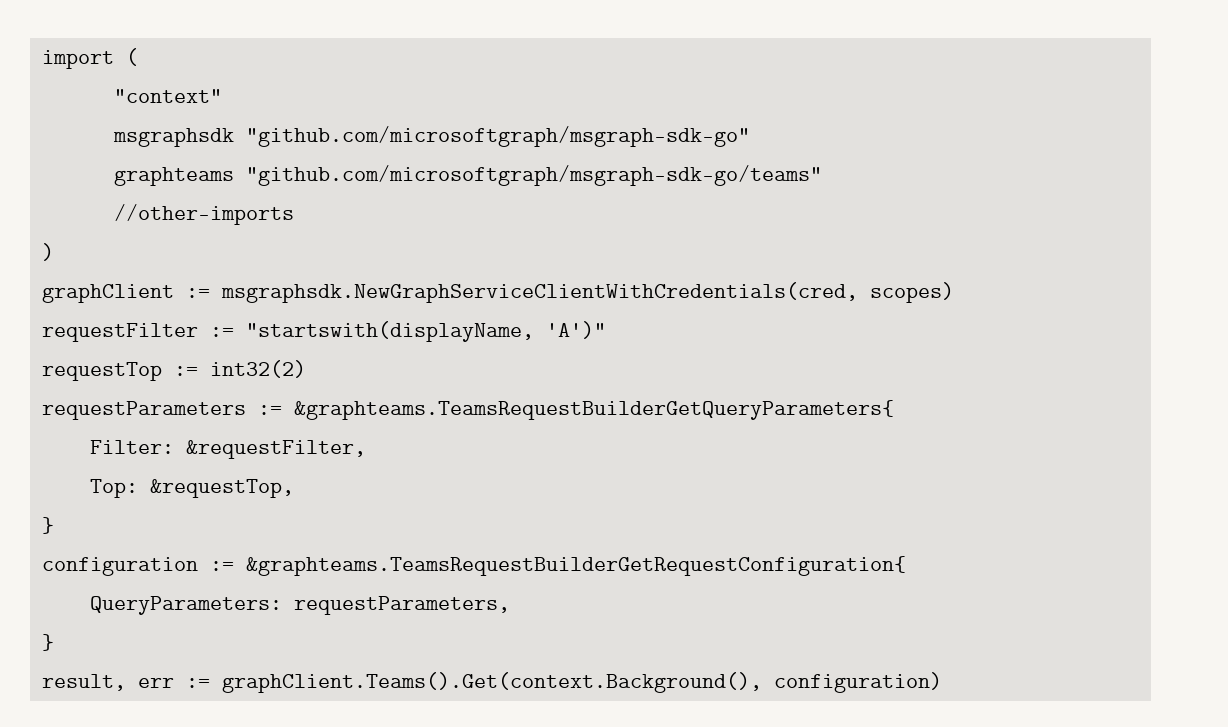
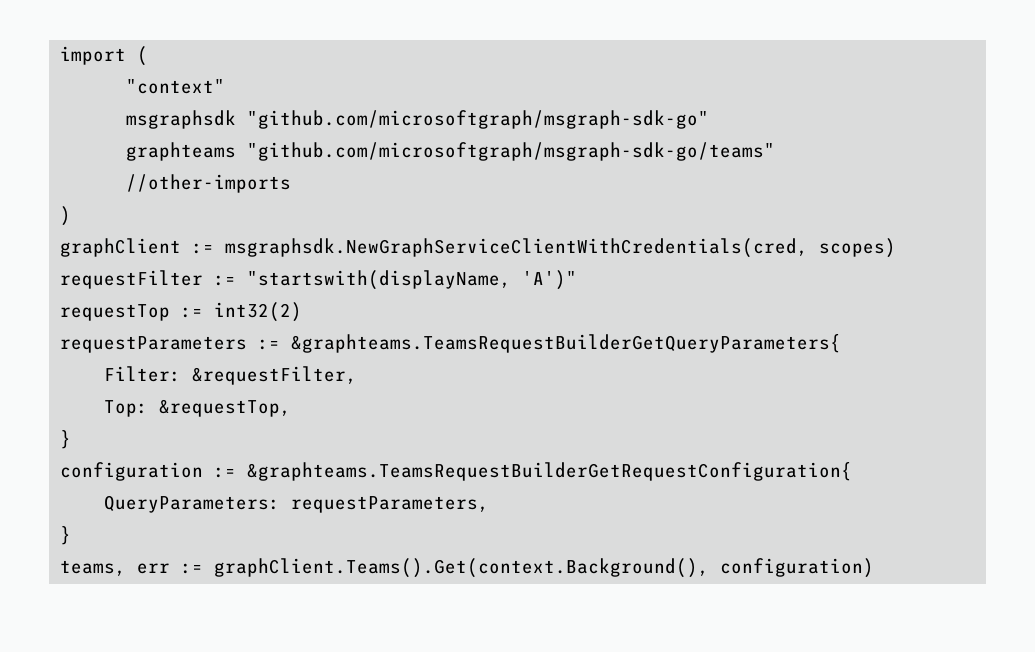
[41,674,126,691] result, -> [60,560,127,576] teams,

